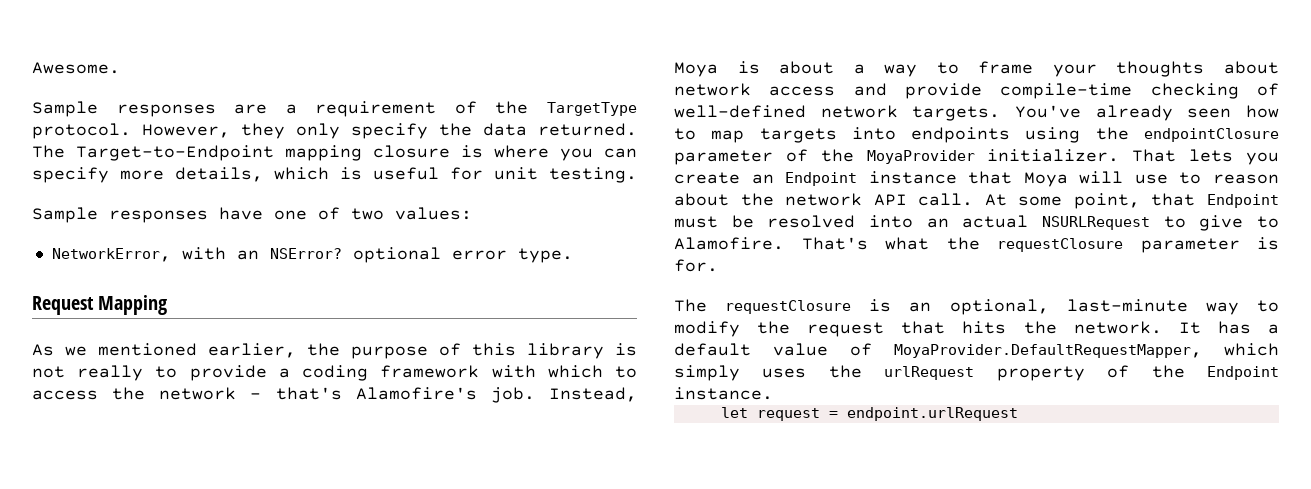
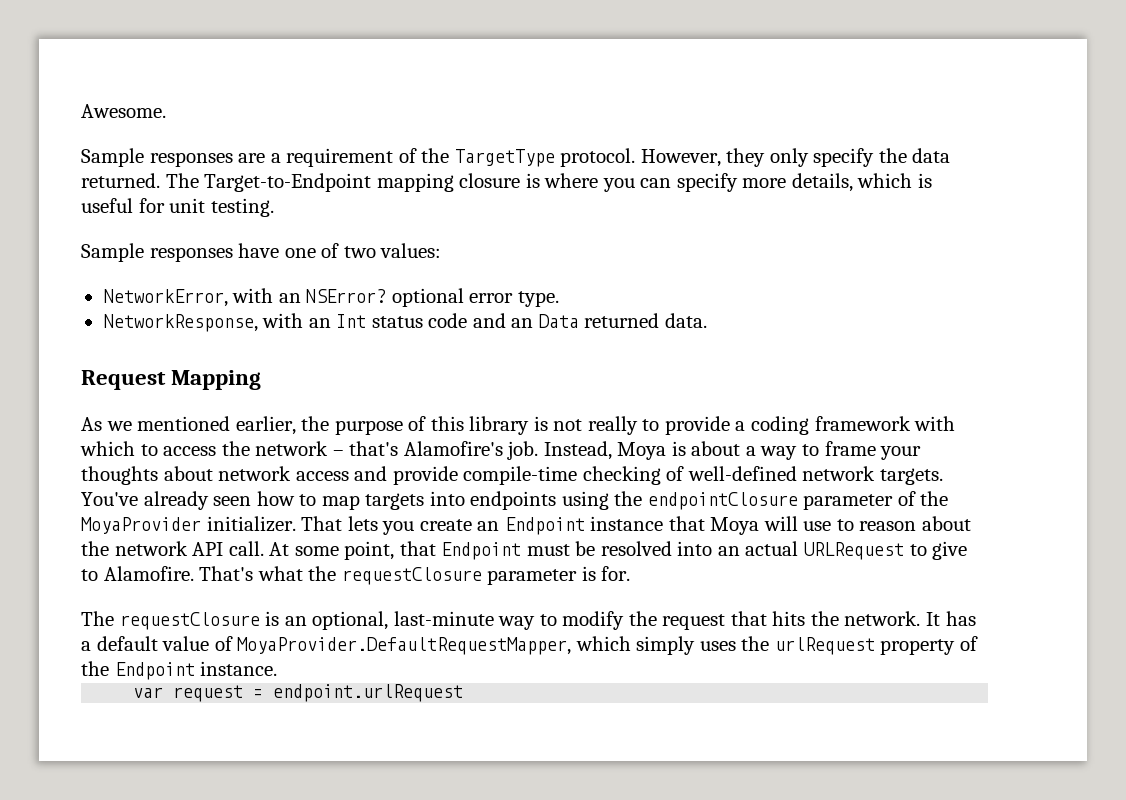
(573, 255) none -> [103,313,707,332] // NetworkResponse, with an Int status code and an Data returned data.
[1042,216,1150,230] NSURLRequest -> [804,542,905,560] URLRequest
[720,407,748,418] let -> [133,687,164,698] var

